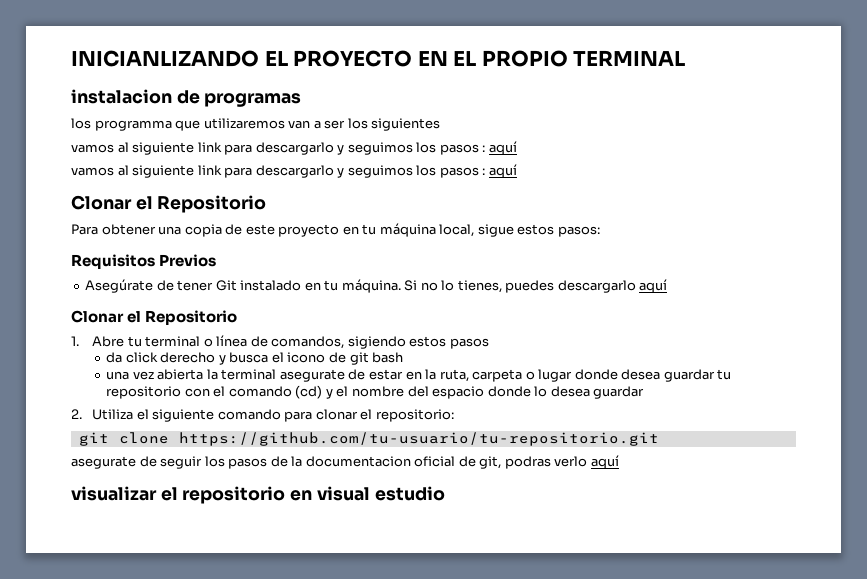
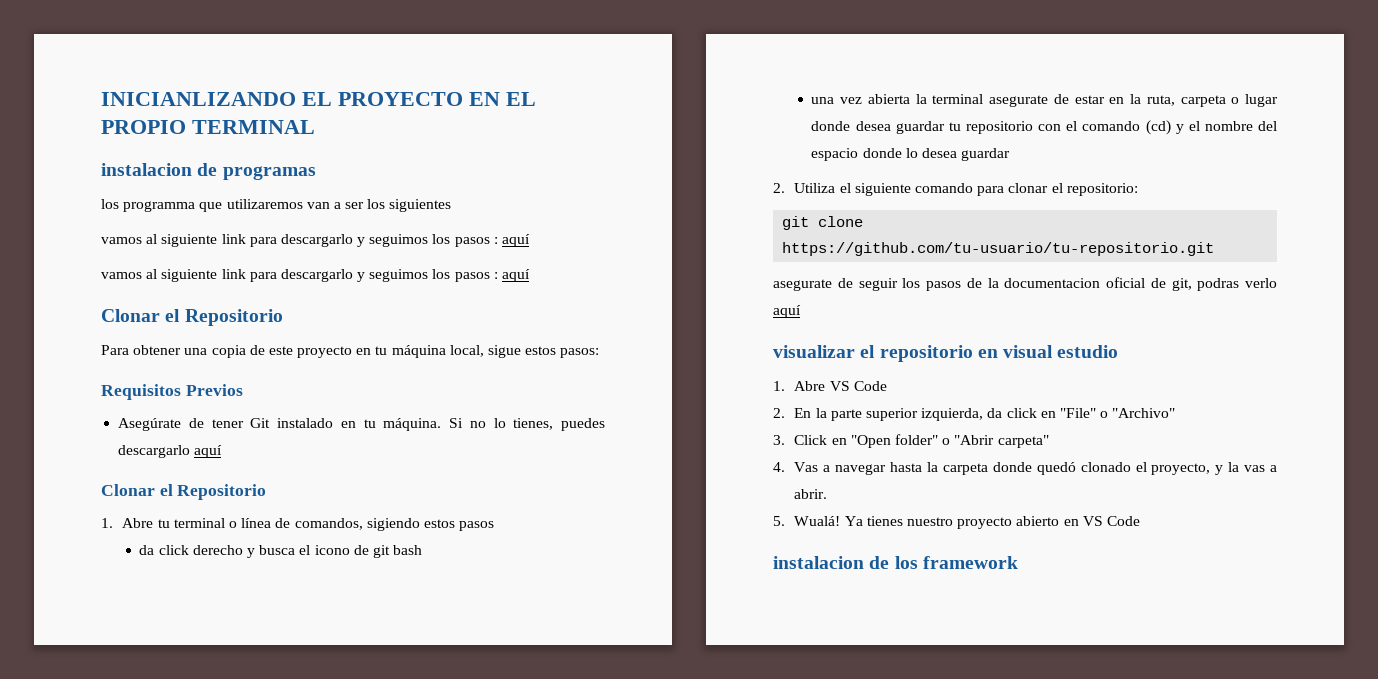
(445, 493) none -> [773,381,887,391] [773,408,1176,421] [773,434,1049,448] [773,462,1277,475] [794,489,828,499] [773,516,1140,529] [773,556,1018,569] // 1. Abre VS Code // 2. En la parte superior izquierda, da click en "File" o "Archivo" // 3. Click en "Open folder" o "Abrir carpeta" // 4. Vas a navegar hasta la carpeta donde quedó clonado el proyecto, y la vas a abrir. // 5. Wualá! Ya tienes nuestro proyecto abierto en VS Code // instalacion de los framework

